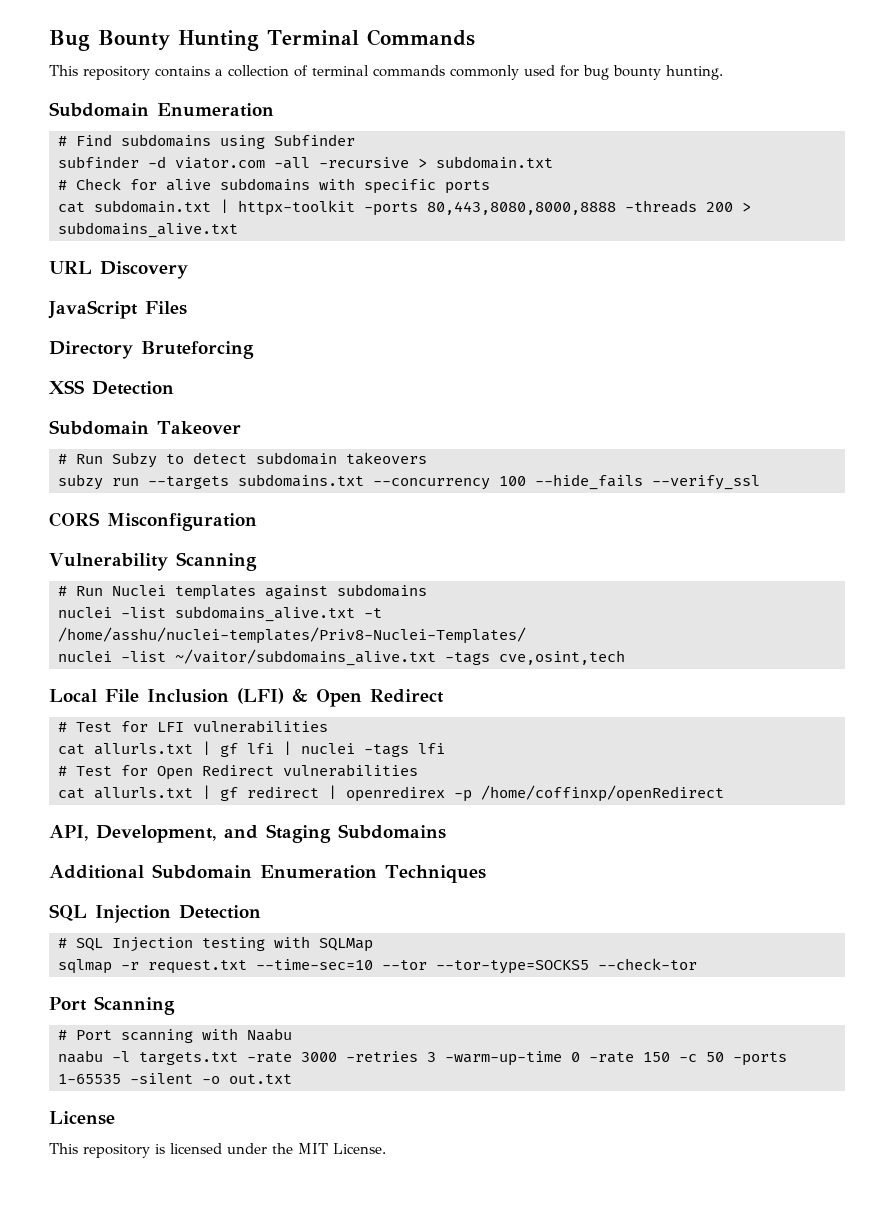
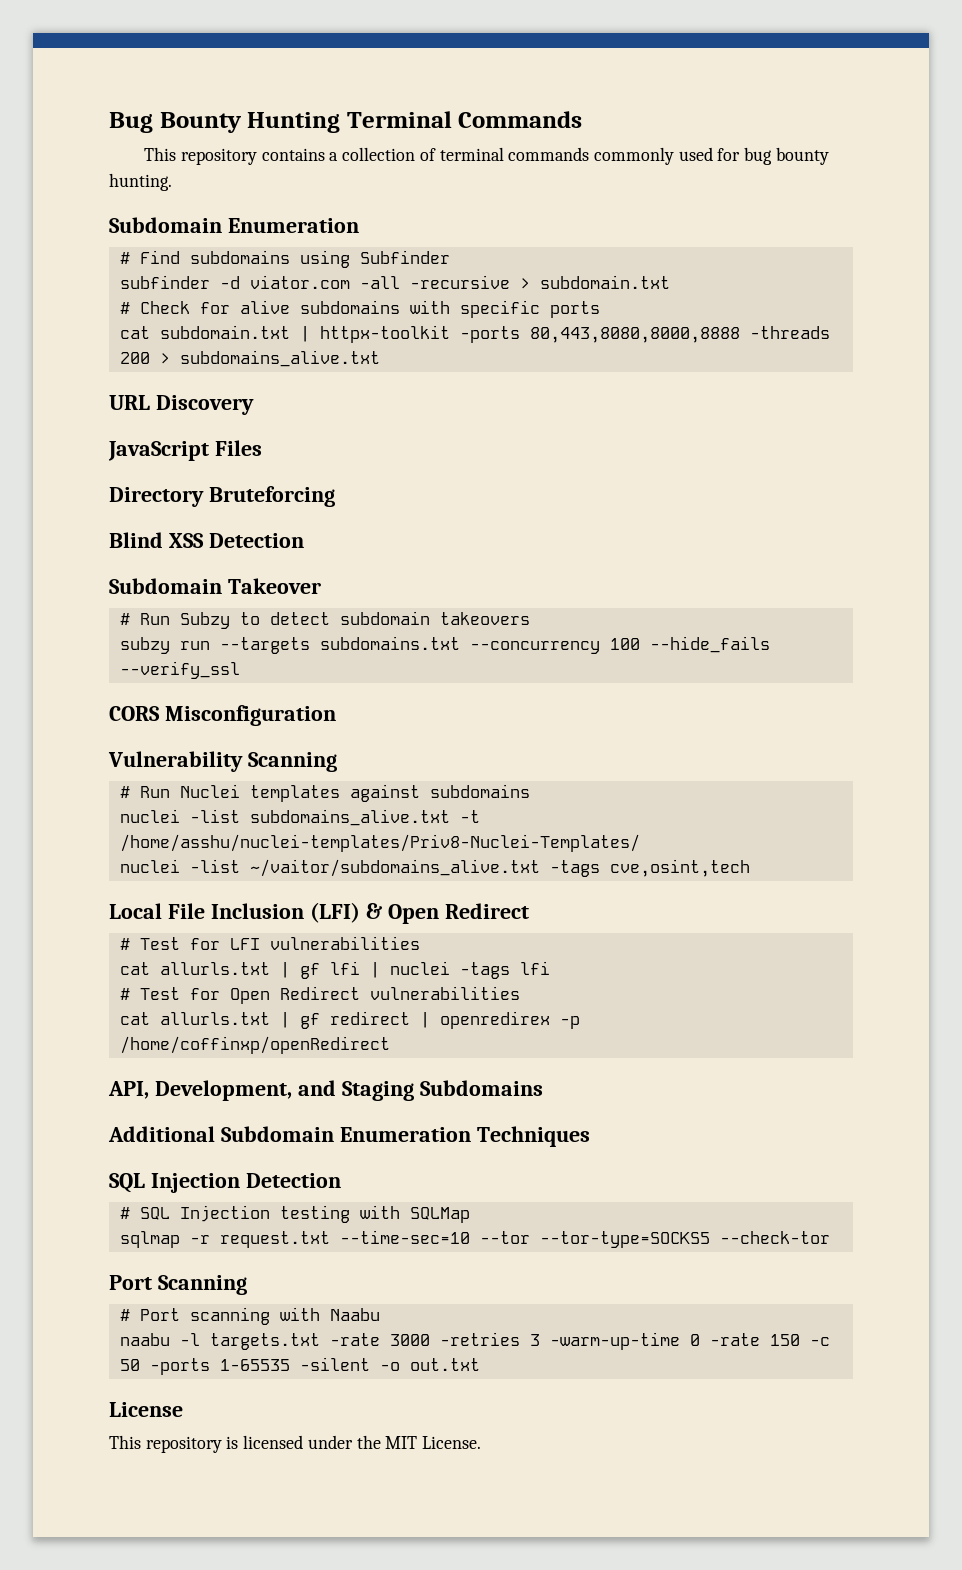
(254, 350) none -> [109,532,163,548] Blind

